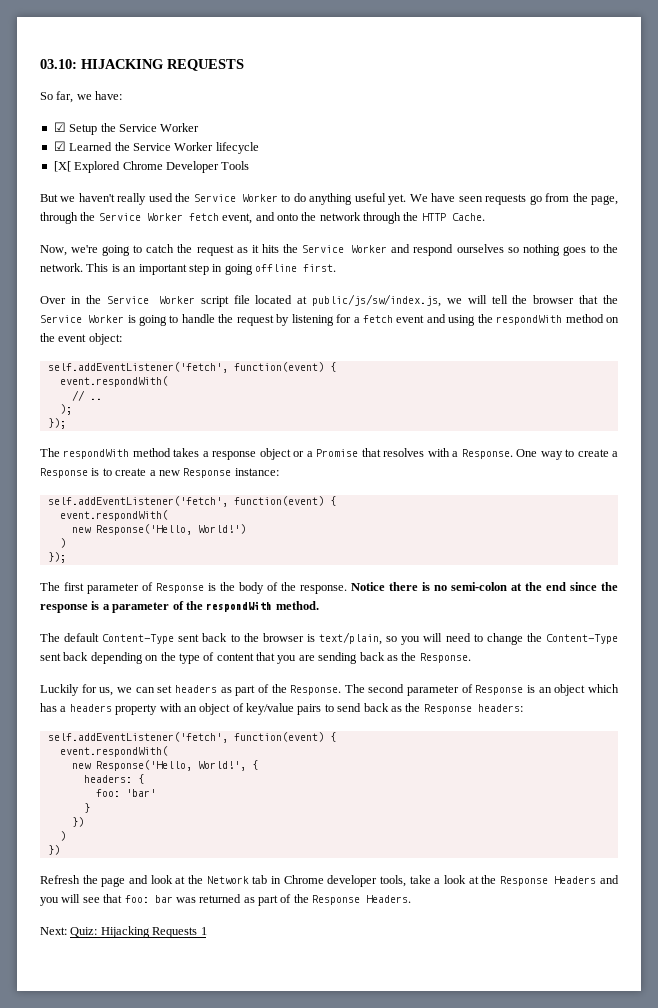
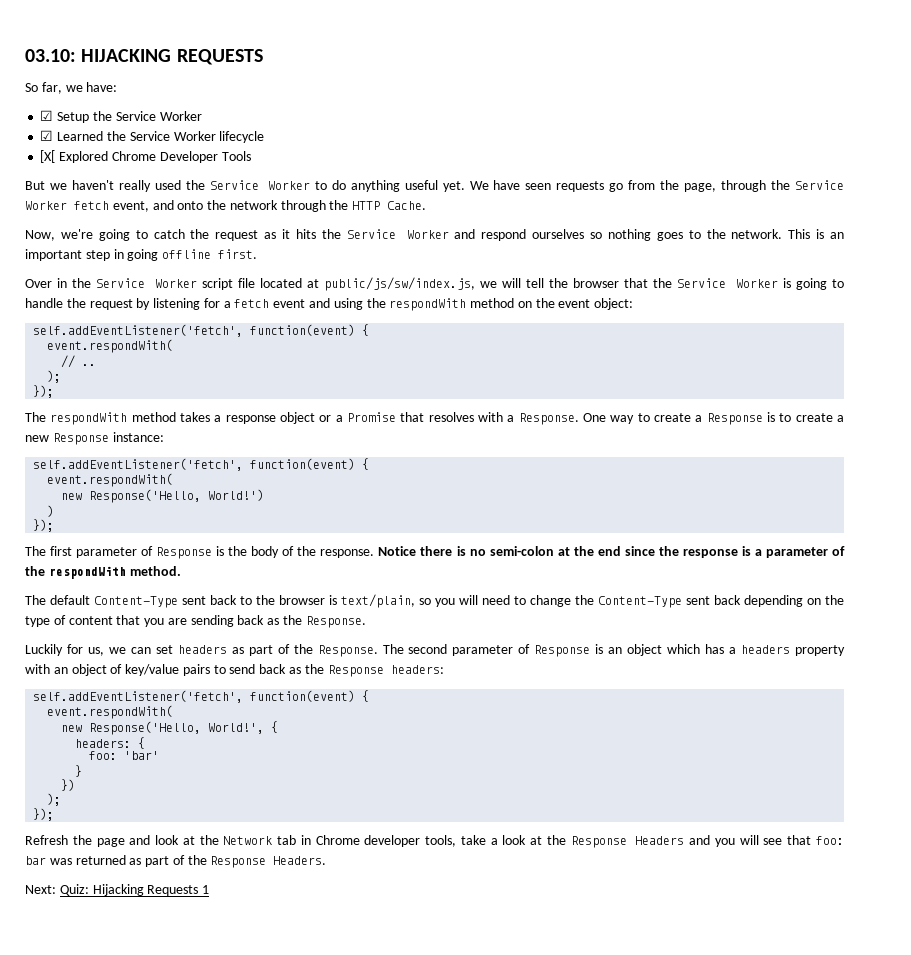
[59,831,66,841] [47,845,60,855] ) // }) -> [47,793,62,806] [33,808,55,821] ); // });

